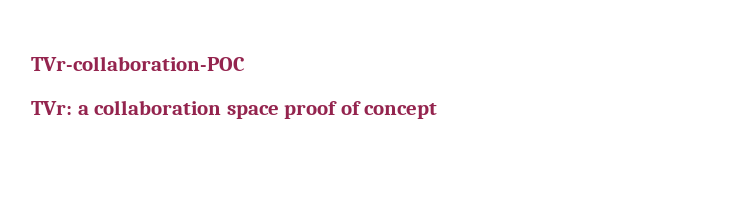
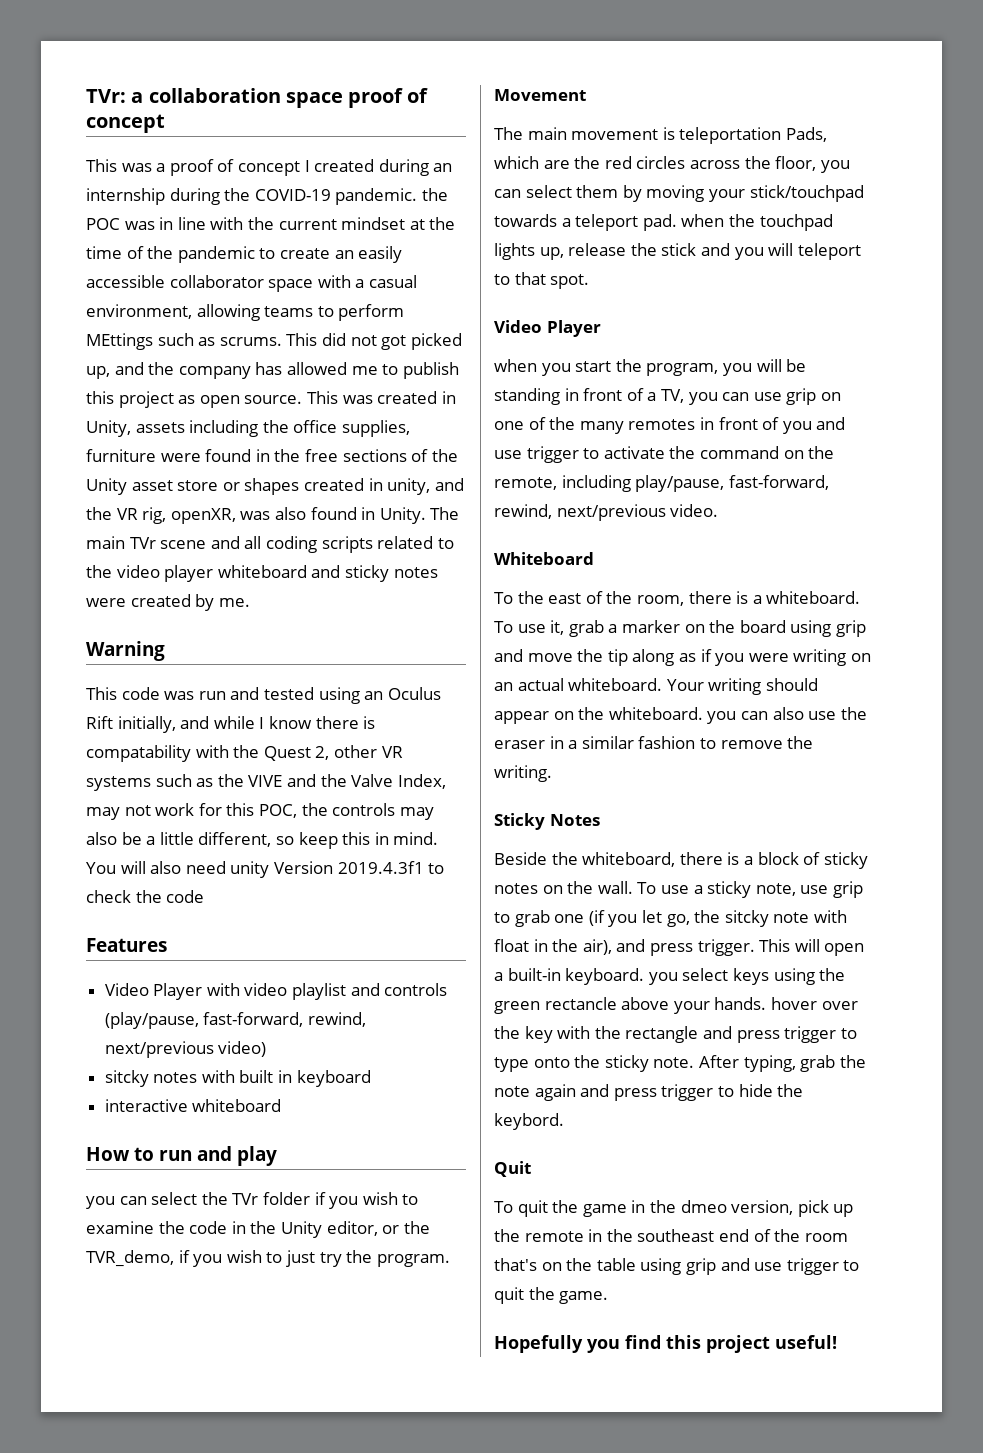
[31,56,245,71] TVr-collaboration-POC // -> (86, 96) none
(438, 111) none -> [86,159,453,176] [86,188,448,205] [86,217,456,230] [86,246,403,263] [86,275,417,292] [86,304,405,321] [86,333,462,350] [86,362,459,379] [86,391,456,408] [86,420,410,437] [86,449,458,462] [86,478,464,495] [86,507,460,524] [86,536,454,553] [86,565,438,582] [86,594,250,611] [86,641,165,661] [86,687,441,704] [86,716,376,733] [86,745,403,762] [86,774,446,791] [86,803,434,820] [86,832,439,849] [86,861,445,878] [86,890,205,903] [86,938,167,952] [104,983,448,1000] [104,1012,366,1029] [104,1041,267,1058] [104,1070,371,1087] [104,1099,282,1112] [86,1146,277,1166] [86,1192,419,1209] [86,1221,430,1238] [86,1250,450,1267] [494,89,586,101] [494,127,827,144] [494,156,850,173] [494,185,864,202] [494,214,833,231] [494,243,861,260] [494,272,590,289] [494,320,601,337] [494,359,807,376] [494,388,841,405] [494,417,846,434] [494,446,835,463] [494,475,829,492] [494,504,719,521] [494,552,594,565] [494,591,861,606] [494,620,866,637] [494,649,871,666] [494,678,818,695] [494,707,867,724] [494,736,814,749] [494,765,552,782] [494,813,600,830] [494,852,868,869] [494,881,863,898] [494,910,847,927] [494,939,865,956] [494,968,846,985] [494,997,858,1014] [494,1026,857,1043] [494,1055,866,1072] [494,1084,804,1101] [494,1113,564,1130] [494,1161,531,1177] [494,1200,854,1217] [494,1229,848,1242] [494,1258,860,1275] [494,1287,609,1304] [494,1335,837,1353] // This was a proof of concept I created during an internship during the COVID-19 pandemic. the POC was in line with the current mindset at the time of the pandemic to create an easily accessible collaborator space with a casual environment, allowing teams to perform MEttings such as scrums. This did not got picked up, and the company has allowed me to publish this project as open source. This was created in Unity, assets including the office supplies, furniture were found in the free sections of the Unity asset store or shapes created in unity, and the VR rig, openXR, was also found in Unity. The main TVr scene and all coding scripts related to the video player whiteboard and sticky notes were created by me. // Warning // This code was run and tested using an Oculus Rift initially, and while I know there is compatability with the Quest 2, other VR systems such as the VIVE and the Valve Index, may not work for this POC, the controls may also be a little different, so keep this in mind. You will also need unity Version 2019.4.3f1 to check the code // Features // Video Player with video playlist and controls (play/pause, fast-forward, rewind, next/previous video) // sitcky notes with built in keyboard // interactive whiteboard // How to run and play // you can select the TVr folder if you wish to examine the code in the Unity editor, or the TVR_demo, if you wish to just try the program. // Movement // The main movement is teleportation Pads, which are the red circles across the floor, you can select them by moving your stick/touchpad towards a teleport pad. when the touchpad lights up, release the stick and you will teleport to that spot. // Video Player // when you start the program, you will be standing in front of a TV, you can use grip on one of the many remotes in front of you and use trigger to activate the command on the remote, including play/pause, fast-forward, rewind, next/previous video. // Whiteboard // To the east of the room, there is a whiteboard. To use it, grab a marker on the board using grip and move the tip along as if you were writing on an actual whiteboard. Your writing should appear on the whiteboard. you can also use the eraser in a similar fashion to remove the writing. // Sticky Notes // Beside the whiteboard, there is a block of sticky notes on the wall. To use a sticky note, use grip to grab one (if you let go, the sitcky note with float in the air), and press trigger. This will open a built-in keyboard. you select keys using the green rectancle above your hands. hover over the key with the rectangle and press trigger to type onto the sticky note. After typing, grab the note again and press trigger to hide the keybord. // Quit // To quit the game in the dmeo version, pick up the remote in the southeast end of the room that's on the table using grip and use trigger to quit the game. // Hopefully you find this project useful!

